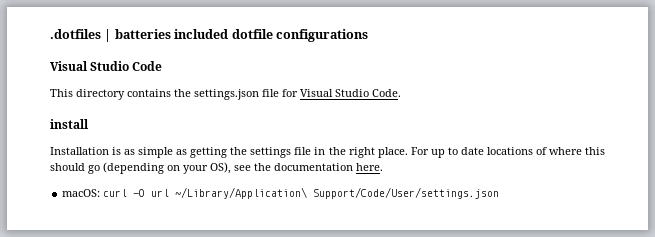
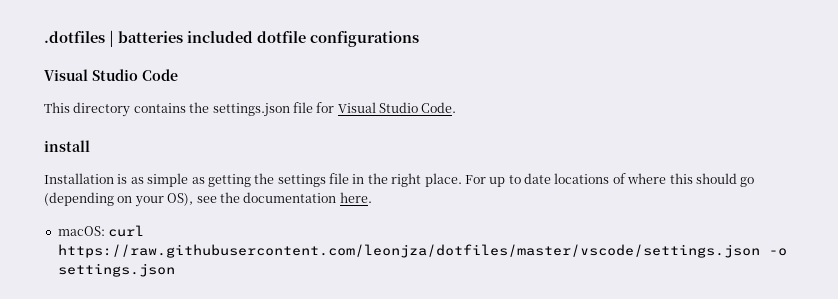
[133,187,500,199] -O url ~/Library/Application\ Support/Code/User/settings.json -> [57,244,787,258] [57,263,175,277] https://raw.githubusercontent.com/leonjza/dotfiles/master/vscode/settings.json -o settings.json

